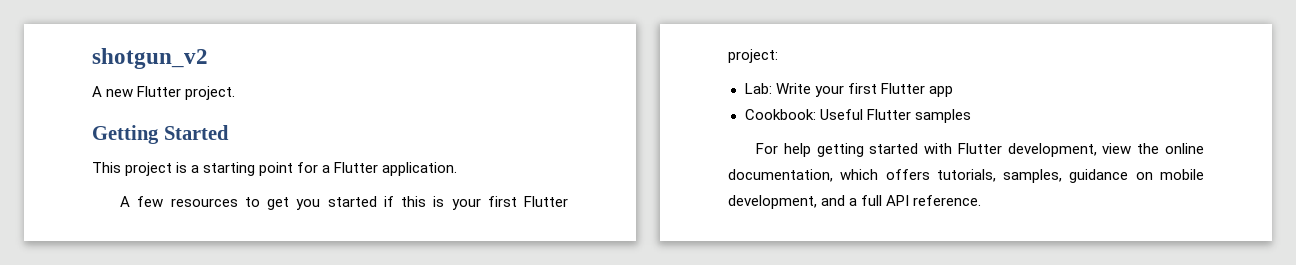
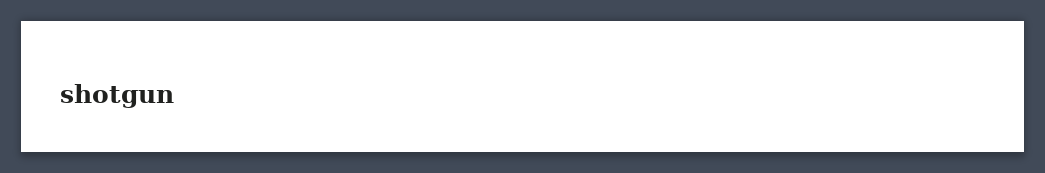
[92,48,208,69] [92,86,236,100] [92,125,229,144] [92,162,458,176] [120,196,568,210] [728,49,778,63] [744,83,953,97] [744,109,971,123] [756,143,1204,157] [728,169,1204,183] [728,195,982,209] shotgun_v2 // A new Flutter project. // Getting Started // This project is a starting point for a Flutter application. // A few resources to get you started if this is your first Flutter project: // Lab: Write your first Flutter app // Cookbook: Useful Flutter samples // For help getting started with Flutter development, view the online documentation, which offers tutorials, samples, guidance on mobile development, and a full API reference. -> [60,84,174,108] shotgun

